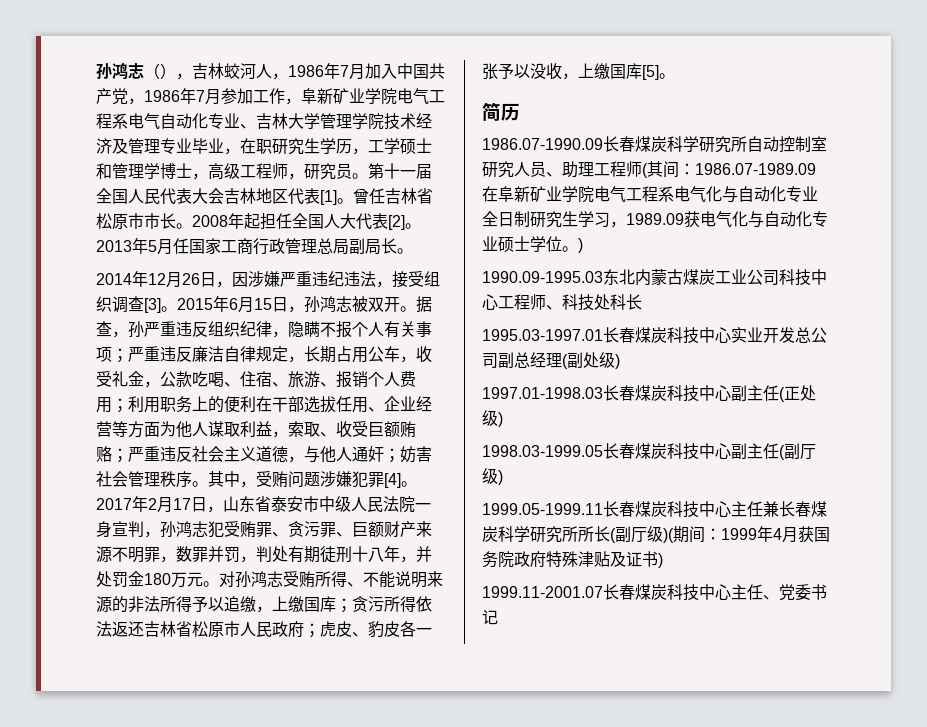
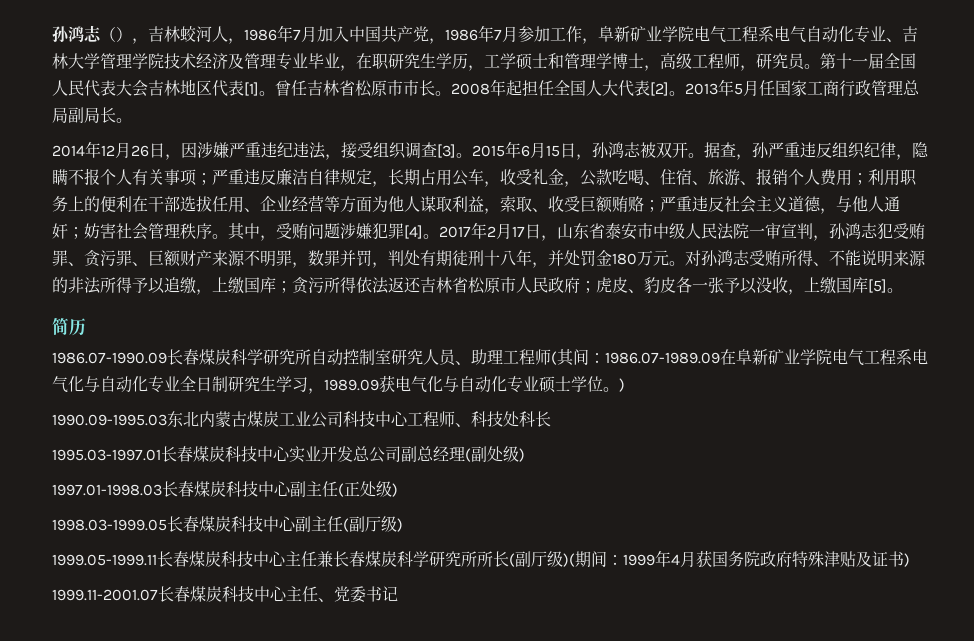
[96,521,112,538] 身 -> [765,222,781,239] 审

